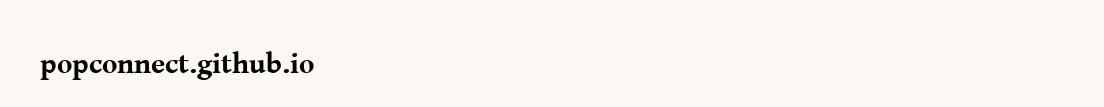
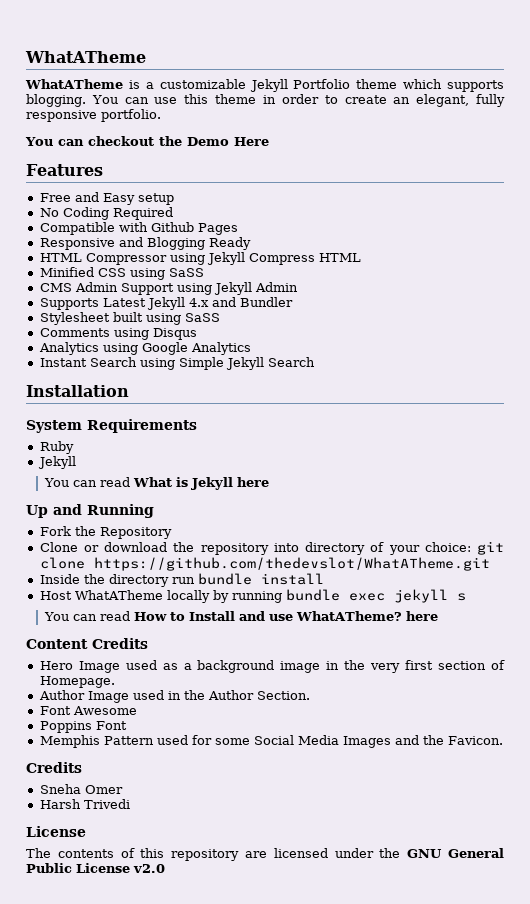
[40,51,314,80] popconnect.github.io -> [25,51,146,63] [25,79,504,92] [26,94,506,107] [26,109,161,122] [25,136,269,146] [26,164,103,176] [39,192,174,205] [39,207,173,220] [39,222,238,235] [39,237,251,250] [39,252,361,265] [39,267,204,280] [39,282,298,295] [39,297,293,310] [39,312,220,325] [39,328,197,340] [38,342,251,355] [39,357,315,370] [26,385,129,397] [26,419,197,433] [39,441,74,454] [37,456,76,469] [43,477,270,490] [26,504,154,518] [39,526,172,539] [39,541,505,555] [39,557,490,571] [39,573,324,587] [39,589,466,603] [43,611,439,621] [26,638,148,649] [39,660,505,673] [39,676,115,688] [38,690,310,703] [39,706,137,715] [39,721,127,733] [39,735,503,748] [26,762,82,773] [39,784,123,794] [39,799,130,809] [26,826,86,837] [26,848,505,861] [26,863,165,873] WhatATheme // WhatATheme is a customizable Jekyll Portfolio theme which supports blogging. You can use this theme in order to create an elegant, fully responsive portfolio. // You can checkout the Demo Here // Features // Free and Easy setup // No Coding Required // Compatible with Github Pages // Responsive and Blogging Ready // HTML Compressor using Jekyll Compress HTML // Minified CSS using SaSS // CMS Admin Support using Jekyll Admin // Supports Latest Jekyll 4.x and Bundler // Stylesheet built using SaSS // Comments using Disqus // Analytics using Google Analytics // Instant Search using Simple Jekyll Search // Installation // System Requirements // Ruby // Jekyll // You can read What is Jekyll here // Up and Running // Fork the Repository // Clone or download the repository into directory of your choice: git clone https://github.com/thedevslot/WhatATheme.git // Inside the directory run bundle install // Host WhatATheme locally by running bundle exec jekyll s // You can read How to Install and use WhatATheme? here // Content Credits // Hero Image used as a background image in the very first section of Homepage. // Author Image used in the Author Section. // Font Awesome // Poppins Font // Memphis Pattern used for some Social Media Images and the Favicon. // Credits // Sneha Omer // Harsh Trivedi // License // The contents of this repository are licensed under the GNU General Public License v2.0

